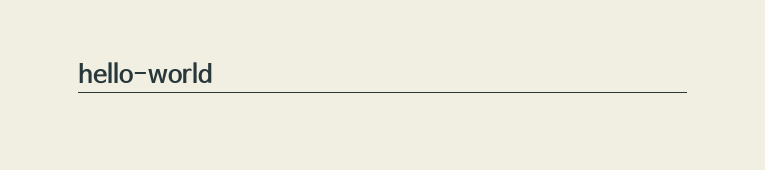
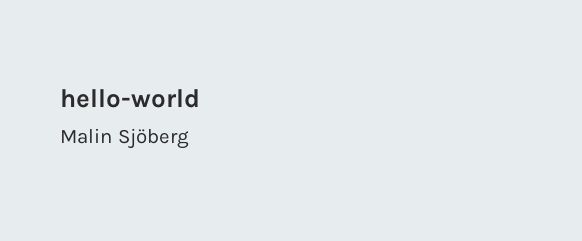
(213, 73) none -> [60,128,189,149] // Malin Sjöberg

